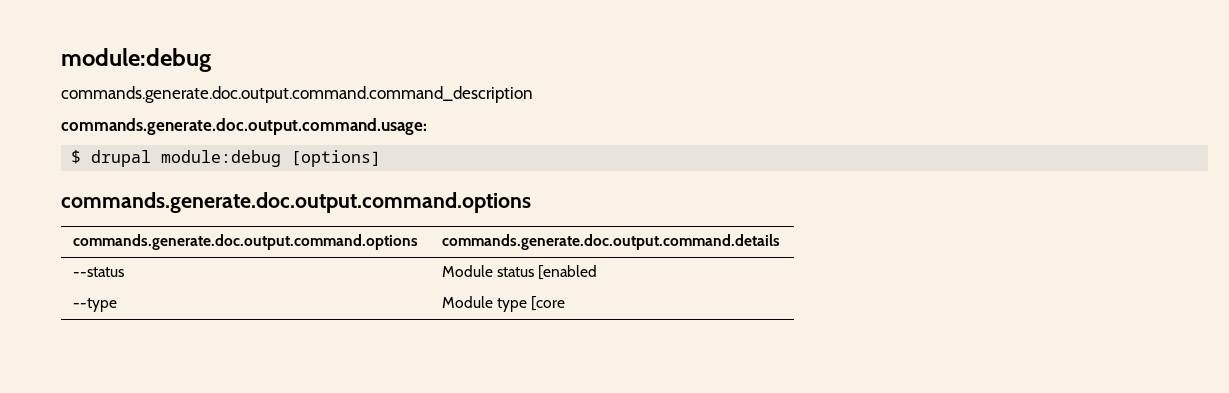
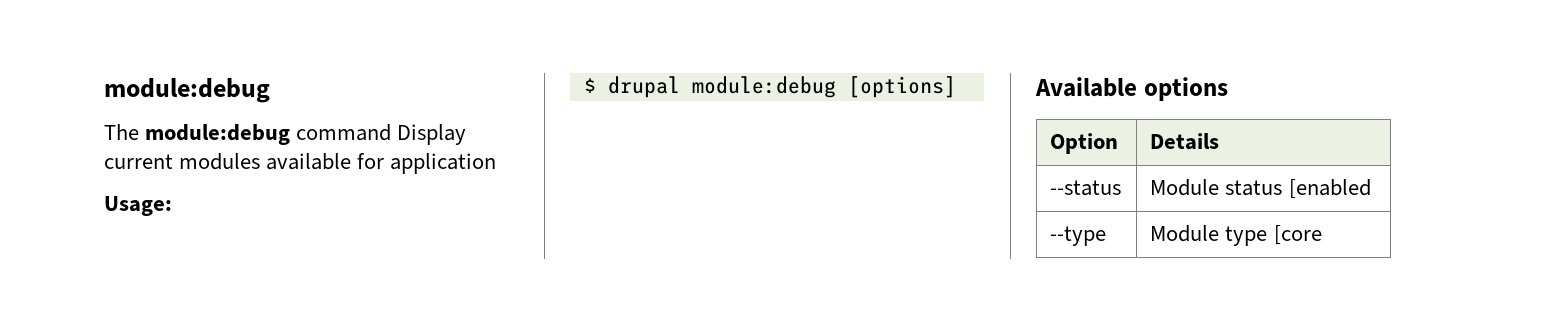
[61,86,533,103] [61,118,427,135] commands.generate.doc.output.command.command_description // commands.generate.doc.output.command.usage: -> [104,124,467,145] [104,153,497,174] [104,196,172,216] The module:debug command Display current modules available for application // Usage:
[61,192,531,213] [72,234,418,250] [441,234,780,250] commands.generate.doc.output.command.options // commands.generate.doc.output.command.options | commands.generate.doc.output.command.details -> [1035,77,1228,101] [1050,133,1119,154] [1150,133,1220,150] Available options // Option | Details

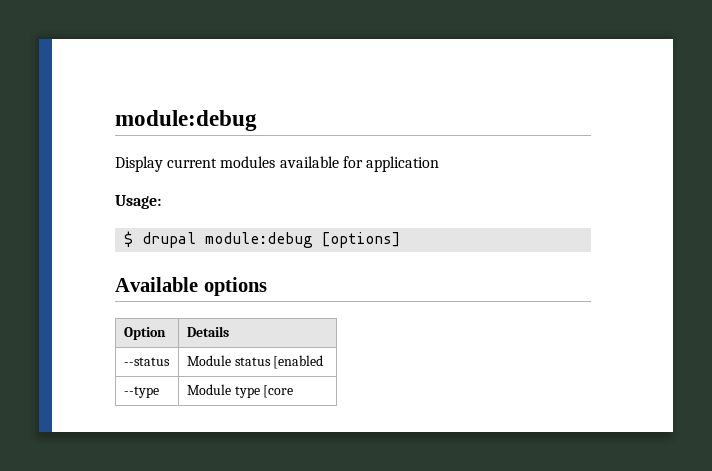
[104,124,392,145] The module:debug command -> (257, 120) none

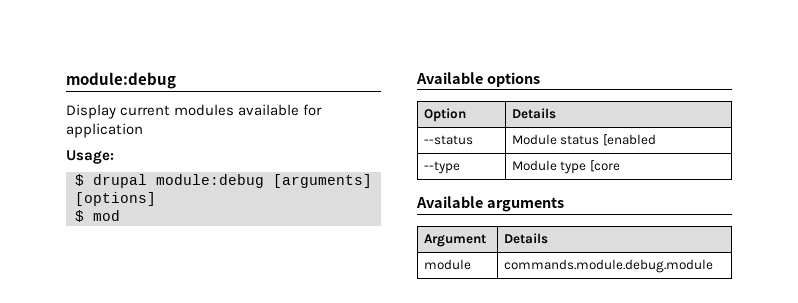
(314, 240) none -> [273,174,372,188] [arguments]
(401, 240) none -> [75,210,120,222] // $ mod
(294, 391) none -> [416,196,564,212] [423,234,486,247] [503,233,548,244] [423,259,471,270] [503,259,713,273] // Available arguments // Argument | Details // module | commands.module.debug.module

